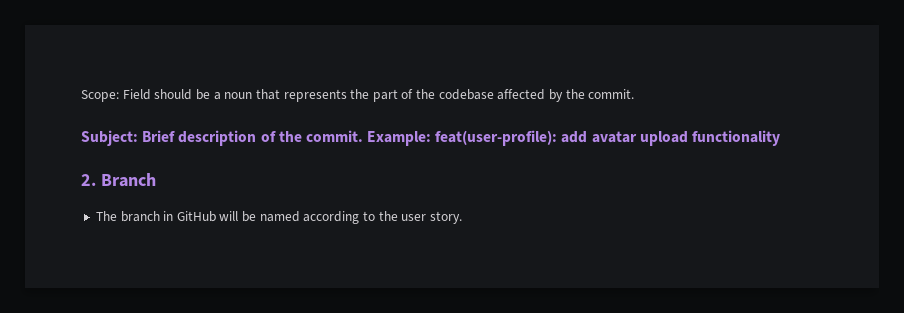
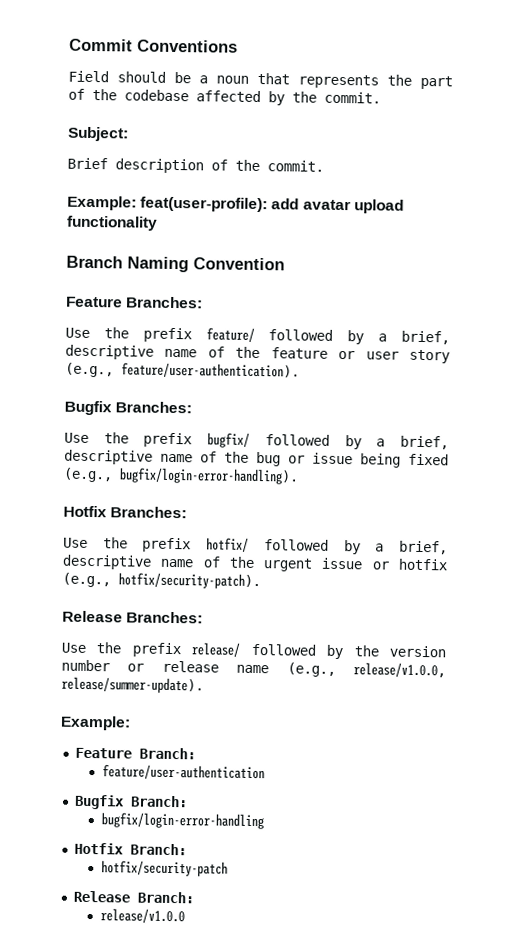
[81,90,119,102] Scope: -> [69,38,238,53] Commit Conventions //
(138, 138) none -> (129, 134) //
(363, 136) none -> (324, 166) //
[81,174,96,186] 2. -> (158, 223) none
[95,211,462,224] // The branch in GitHub will be named according to the user story. -> [127,256,285,273] [66,296,204,309] [65,327,450,345] [65,344,450,364] [65,362,300,379] [64,400,193,416] [64,432,450,450] [64,449,449,468] [63,467,299,485] [63,505,188,519] [63,537,449,555] [62,554,447,572] [62,572,261,590] [62,610,204,624] [61,642,446,660] [61,659,446,678] [61,676,204,694] [60,715,131,731] [74,747,196,760] [101,764,265,781] [73,794,188,810] [100,812,264,830] [73,842,187,856] [100,860,228,877] [72,890,194,904] [99,908,185,924] Naming Convention // Feature Branches: // Use the prefix feature/ followed by a brief, descriptive name of the feature or user story (e.g., feature/user-authentication). // Bugfix Branches: // Use the prefix bugfix/ followed by a brief, descriptive name of the bug or issue being fixed (e.g., bugfix/login-error-handling). // Hotfix Branches: // Use the prefix hotfix/ followed by a brief, descriptive name of the urgent issue or hotfix (e.g., hotfix/security-patch). // Release Branches: // Use the prefix release/ followed by the version number or release name (e.g., release/v1.0.0, release/summer-update). // Example: // Feature Branch: // feature/user-authentication // Bugfix Branch: // bugfix/login-error-handling // Hotfix Branch: // hotfix/security-patch // Release Branch: // release/v1.0.0

